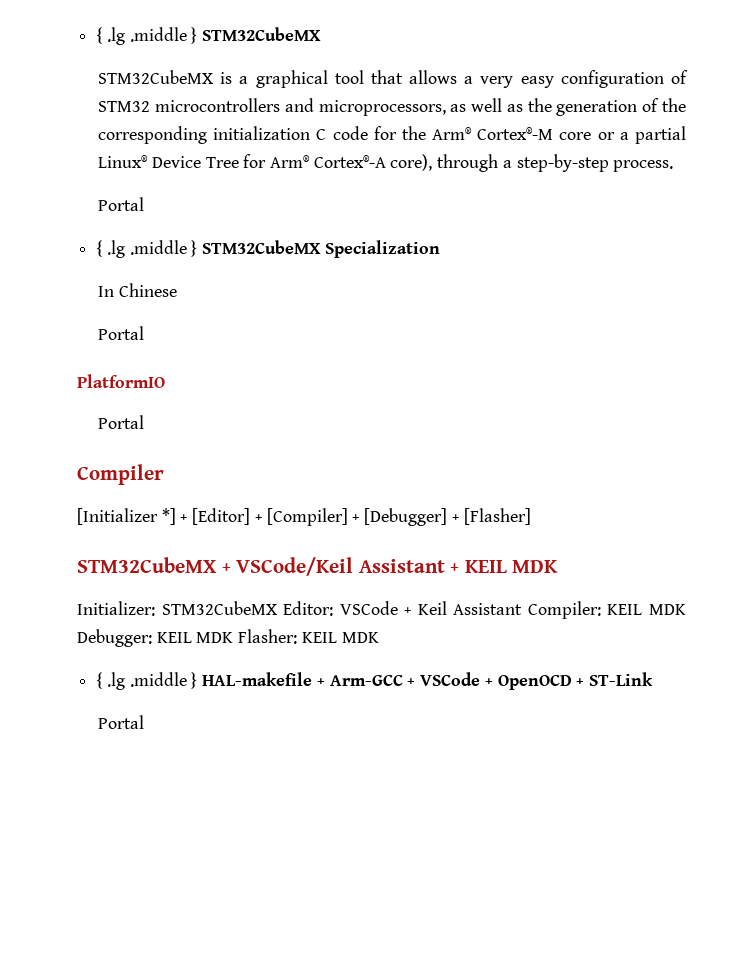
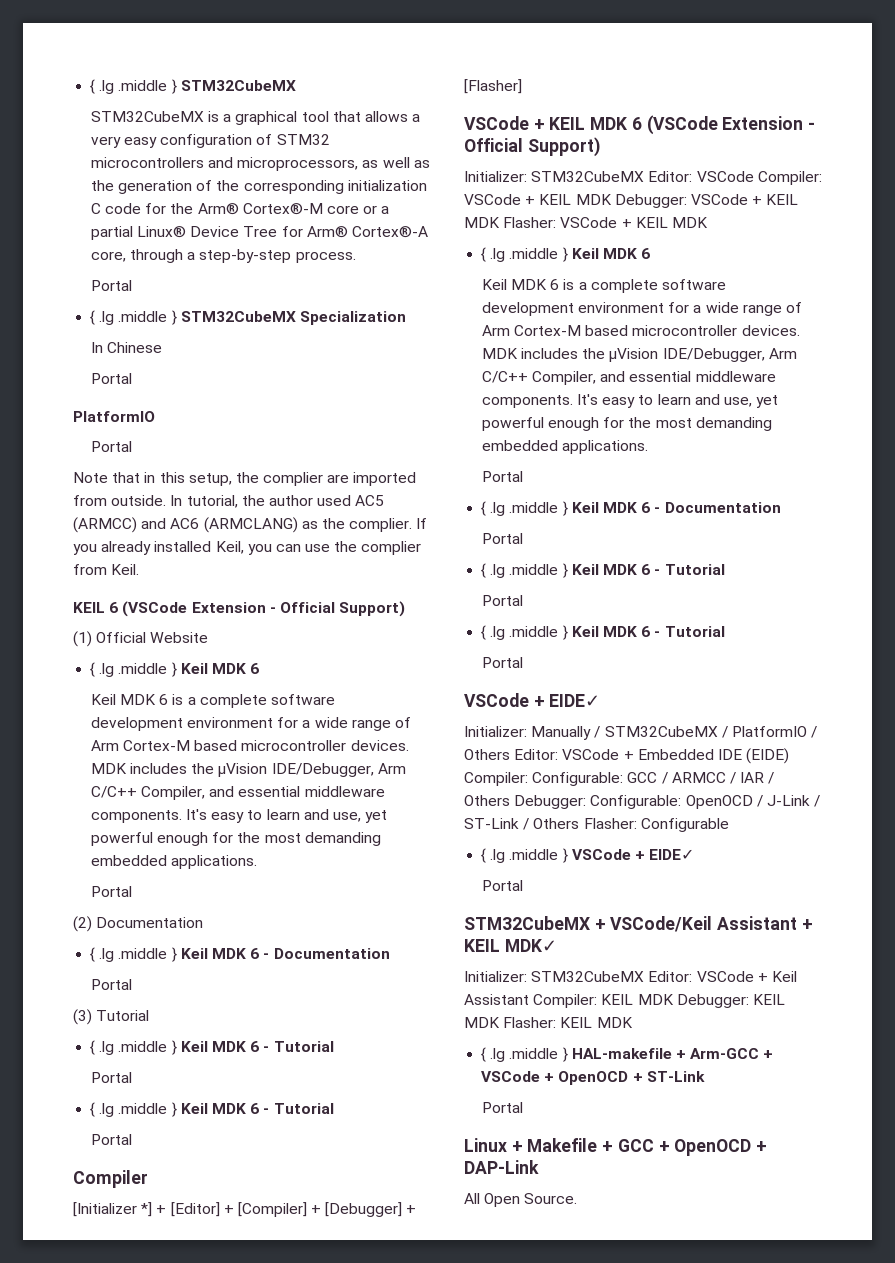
[390,154,433,171] core), -> [90,251,126,262] core,
(145, 422) none -> [73,472,417,486] [73,495,385,508] [73,517,428,533] [73,541,422,555] [73,564,140,575] [73,601,406,617] [73,631,209,647] [90,662,260,677] [90,694,335,708] [90,717,411,731] [90,740,409,751] [90,763,406,777] [90,786,385,800] [90,809,388,823] [90,832,381,846] [90,855,257,869] [90,886,132,897] [73,916,204,932] [90,947,390,962] [90,979,132,990] [73,1009,150,1025] [90,1040,334,1055] [90,1072,132,1083] [90,1102,334,1117] [90,1134,132,1145] // Note that in this setup, the complier are imported from outside. In tutorial, the author used AC5 (ARMCC) and AC6 (ARMCLANG) as the complier. If you already installed Keil, you can use the complier from Keil. // KEIL 6 (VSCode Extension - Official Support) // (1) Official Website // { .lg .middle } Keil MDK 6 // Keil MDK 6 is a complete software development environment for a wide range of Arm Cortex-M based microcontroller devices. MDK includes the µVision IDE/Debugger, Arm C/C++ Compiler, and essential middleware components. It's easy to learn and use, yet powerful enough for the most demanding embedded applications. // Portal // (2) Documentation // { .lg .middle } Keil MDK 6 - Documentation // Portal // (3) Tutorial // { .lg .middle } Keil MDK 6 - Tutorial // Portal // { .lg .middle } Keil MDK 6 - Tutorial // Portal
(531, 516) none -> [464,115,816,135] [464,137,600,157] [464,171,822,185] [464,194,799,208] [464,217,708,228] [481,247,651,262] [481,279,726,293] [481,302,802,316] [481,325,800,336] [481,348,797,362] [481,371,776,385] [481,394,779,408] [481,417,772,431] [481,440,648,454] [481,471,523,482] [481,501,781,516] [481,533,523,544] [481,563,725,578] [481,595,523,606] [481,625,725,640] [481,657,523,668] [464,693,601,707] [464,726,818,740] [464,748,790,764] [464,772,775,786] [464,795,821,809] [464,818,729,832] [481,848,695,863] [481,880,523,891] // VSCode + KEIL MDK 6 (VSCode Extension - Official Support) // Initializer: STM32CubeMX Editor: VSCode Compiler: VSCode + KEIL MDK Debugger: VSCode + KEIL MDK Flasher: VSCode + KEIL MDK // { .lg .middle } Keil MDK 6 // Keil MDK 6 is a complete software development environment for a wide range of Arm Cortex-M based microcontroller devices. MDK includes the µVision IDE/Debugger, Arm C/C++ Compiler, and essential middleware components. It's easy to learn and use, yet powerful enough for the most demanding embedded applications. // Portal // { .lg .middle } Keil MDK 6 - Documentation // Portal // { .lg .middle } Keil MDK 6 - Tutorial // Portal // { .lg .middle } Keil MDK 6 - Tutorial // Portal // VSCode + EIDE✓ // Initializer: Manually / STM32CubeMX / PlatformIO / Others Editor: VSCode + Embedded IDE (EIDE) Compiler: Configurable: GCC / ARMCC / IAR / Others Debugger: Configurable: OpenOCD / J-Link / ST-Link / Others Flasher: Configurable // { .lg .middle } VSCode + EIDE✓ // Portal
[512,560,559,573] MDK -> [504,939,557,952] MDK✓
(145, 722) none -> [464,1138,768,1156] [464,1160,539,1174] [464,1193,578,1207] // Linux + Makefile + GCC + OpenOCD + DAP-Link // All Open Source.

